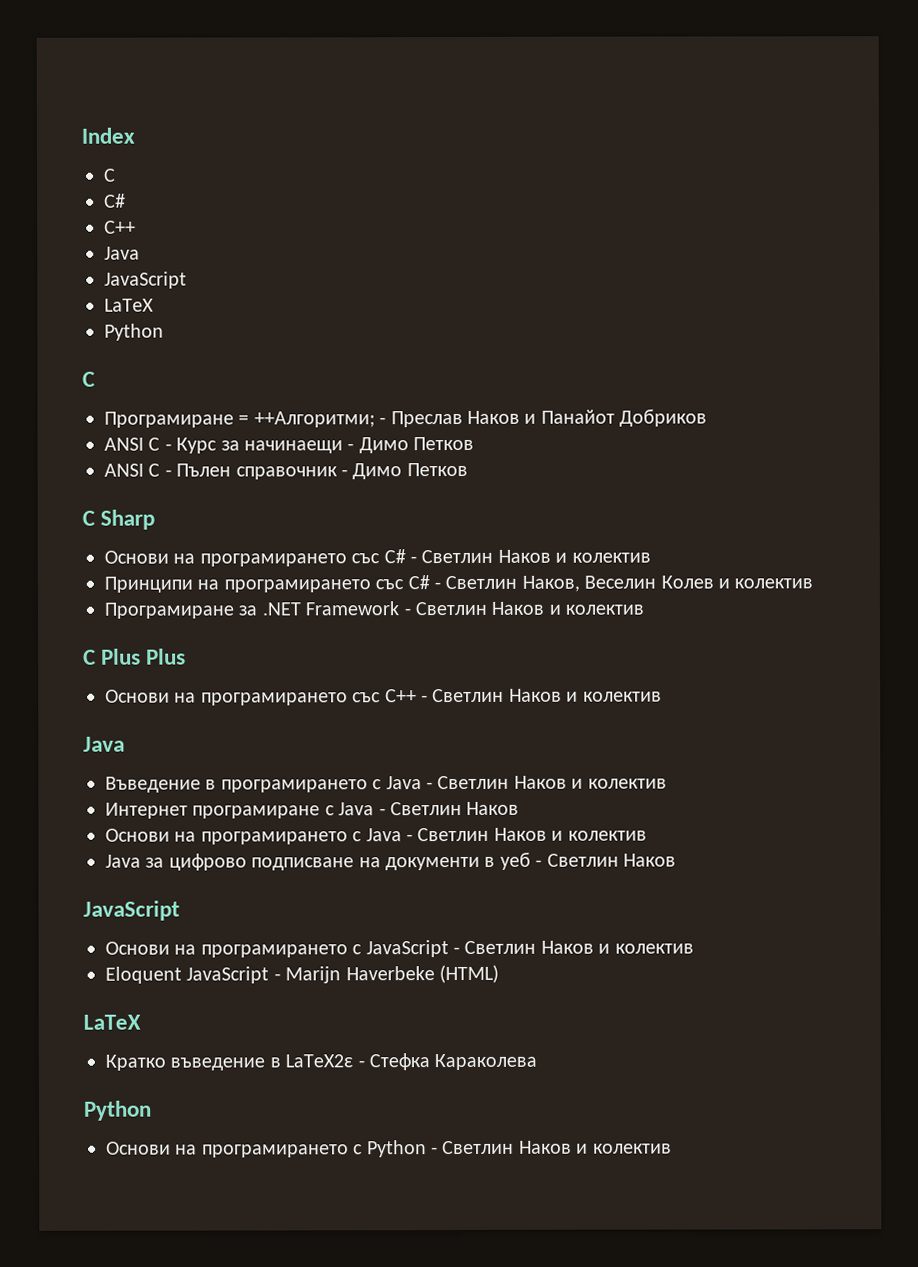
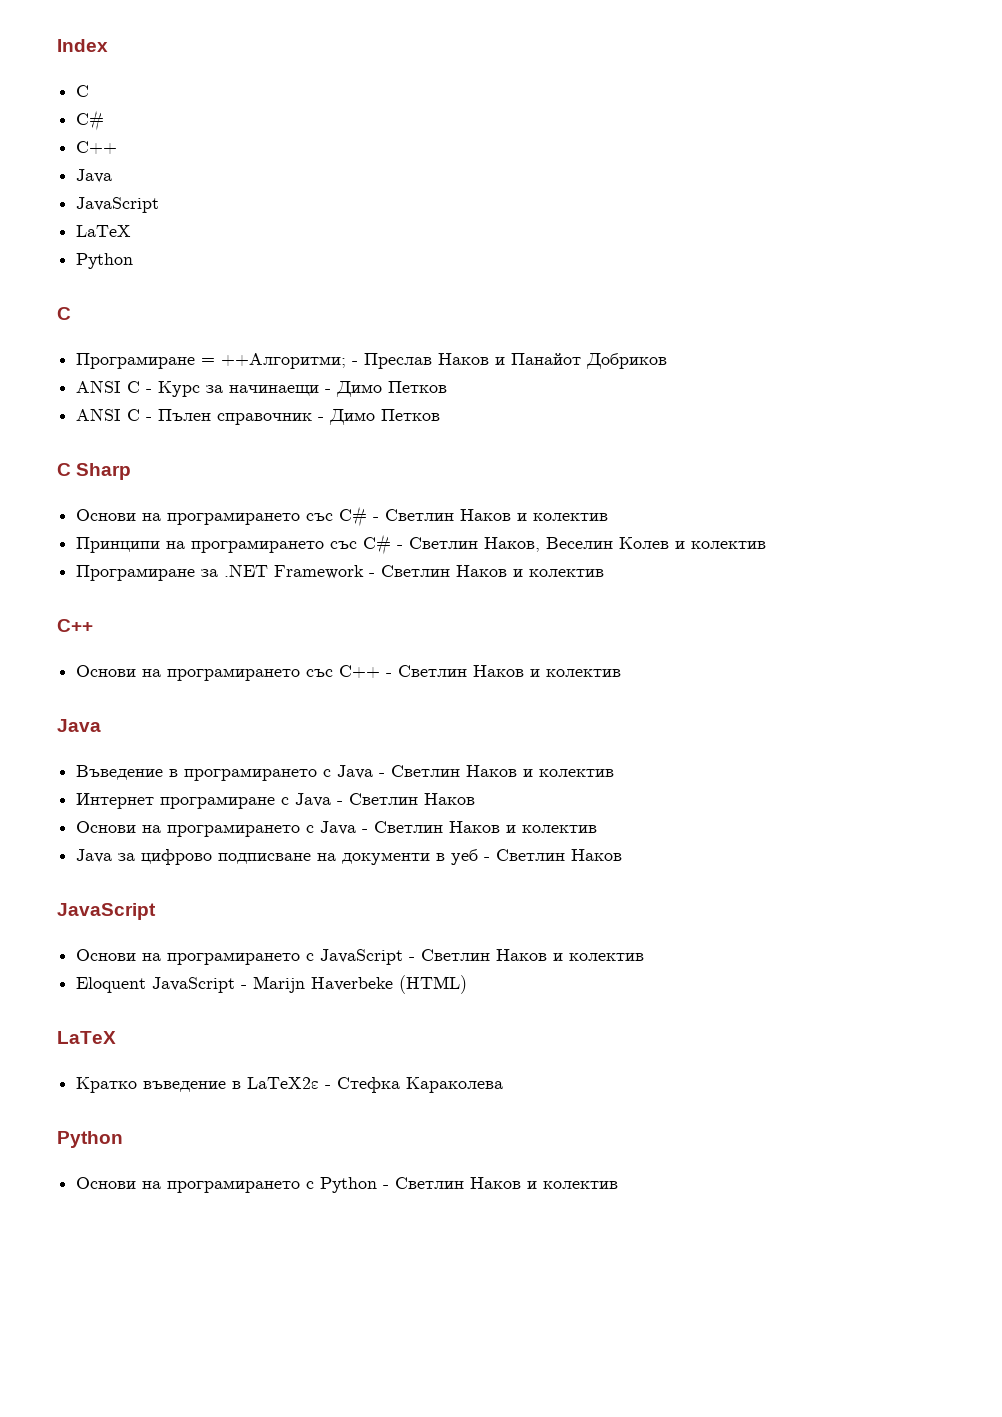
[83,648,187,665] C Plus Plus -> [57,619,93,632] C++

